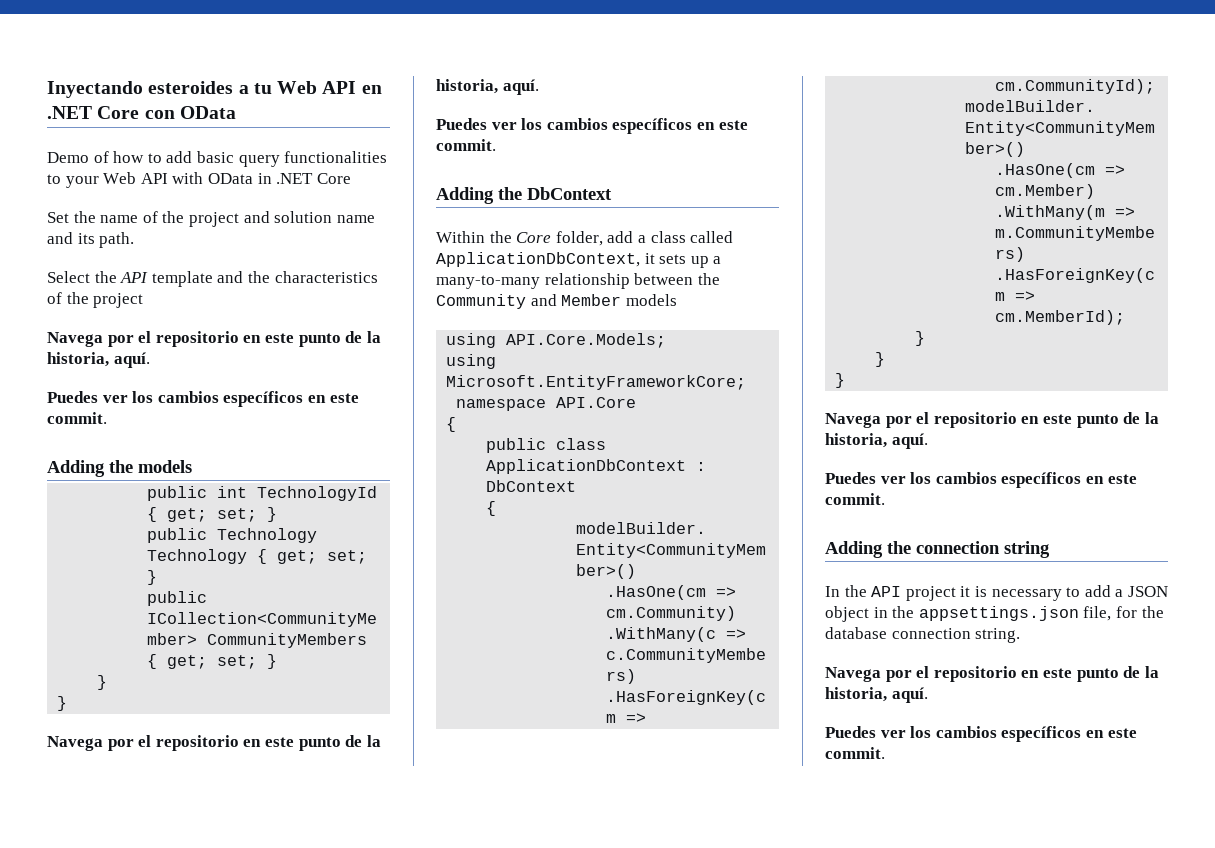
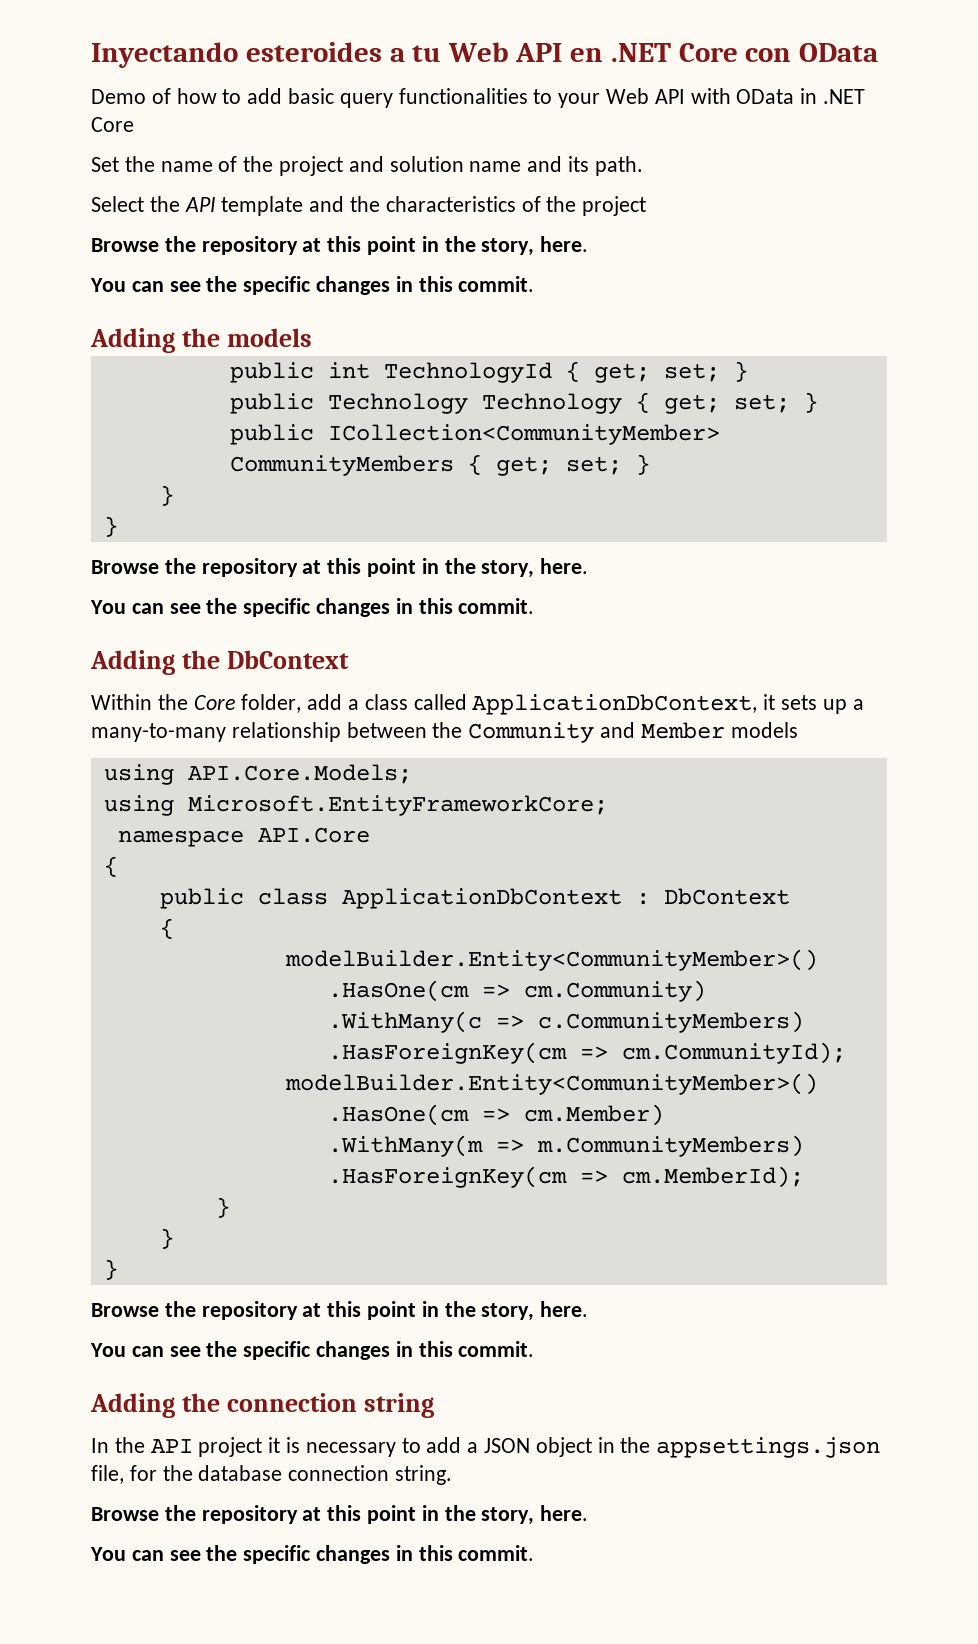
[47,331,381,347] [47,352,150,368] [47,391,359,407] Navega por el repositorio en este punto de la historia, aquí. // Puedes ver los cambios específicos en este -> [91,236,589,256] [90,276,453,295] Browse the repository at this point in the story, here. // You can see the specific changes in this
[47,735,381,751] [436,79,539,95] [436,118,748,134] Navega por el repositorio en este punto de la historia, aquí. // Puedes ver los cambios específicos en este -> [91,558,589,578] [90,598,453,617] Browse the repository at this point in the story, here. // You can see the specific changes in this
[825,412,1159,428] [825,433,928,449] [825,472,1137,488] Navega por el repositorio en este punto de la historia, aquí. // Puedes ver los cambios específicos en este -> [91,1301,589,1321] [90,1341,453,1360] Browse the repository at this point in the story, here. // You can see the specific changes in this
[825,666,1159,682] [825,687,928,703] [825,726,1137,742] Navega por el repositorio en este punto de la historia, aquí. // Puedes ver los cambios específicos en este -> [91,1505,589,1525] [90,1545,453,1564] Browse the repository at this point in the story, here. // You can see the specific changes in this

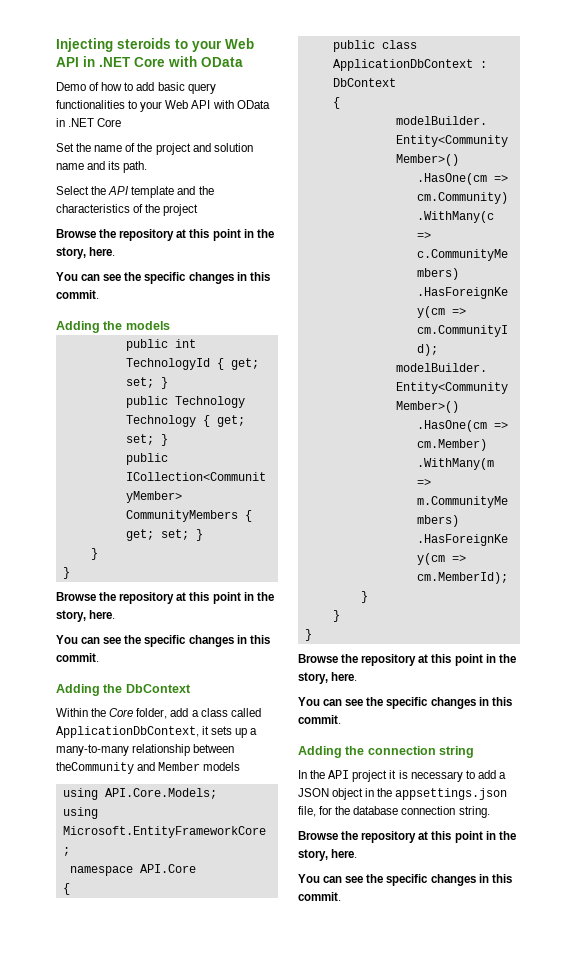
[91,42,792,68] Inyectando esteroides a tu Web API en .NET Core con -> [56,38,254,52] [56,56,197,67] Injecting steroids to your Web API in .NET Core with
[432,722,595,743] the Community -> [56,762,134,774] theCommunity

